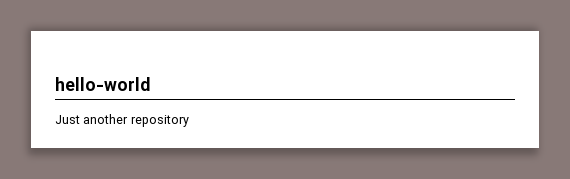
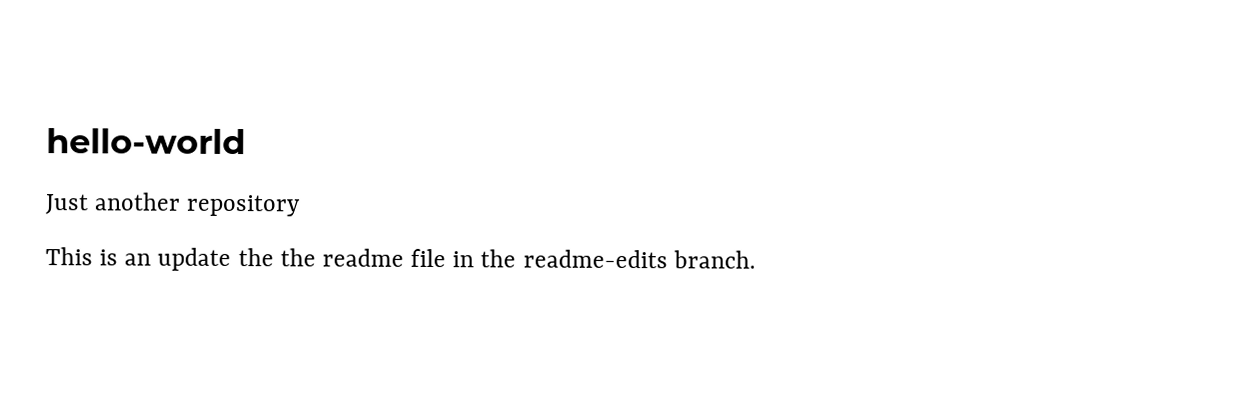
(189, 121) none -> [45,247,756,271] // This is an update the the readme file in the readme-edits branch.

